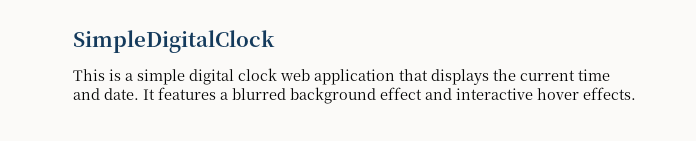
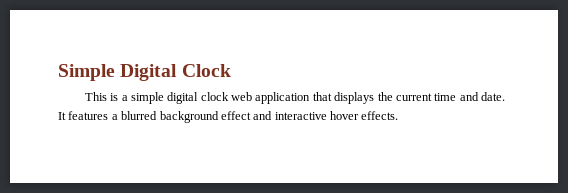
[73,30,275,53] SimpleDigitalClock -> [58,64,231,81] Simple Digital Clock

